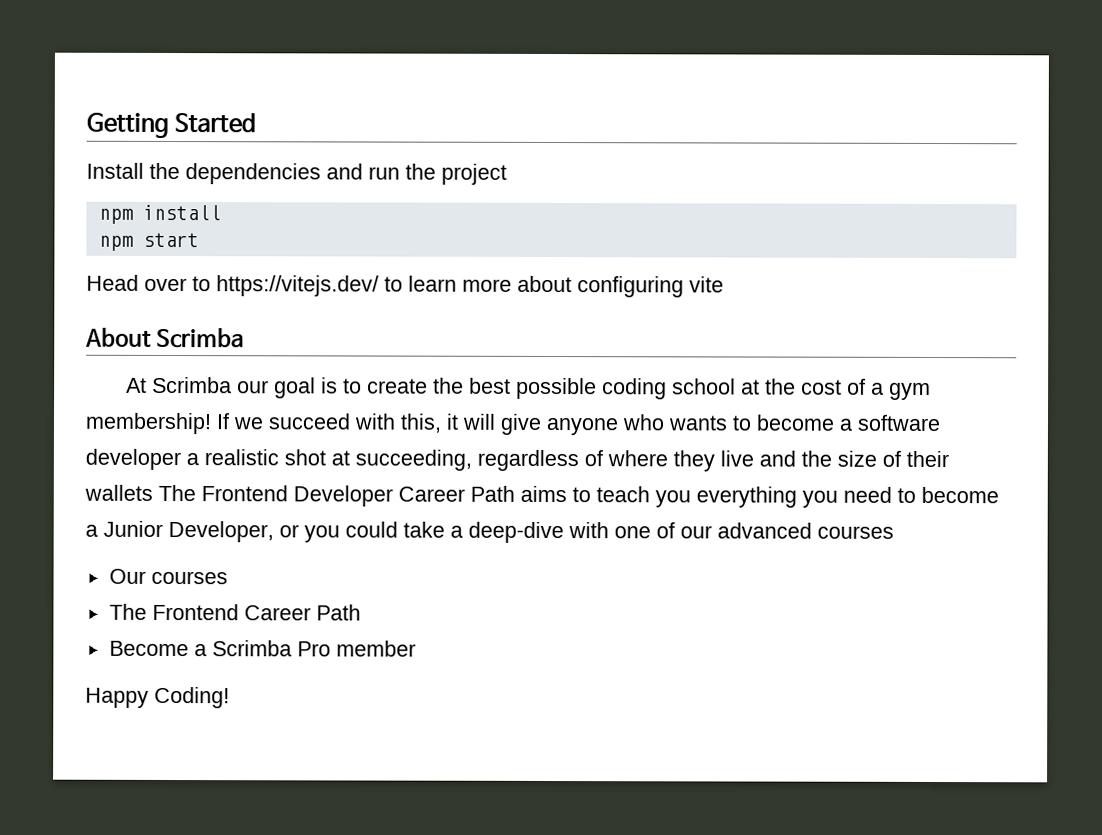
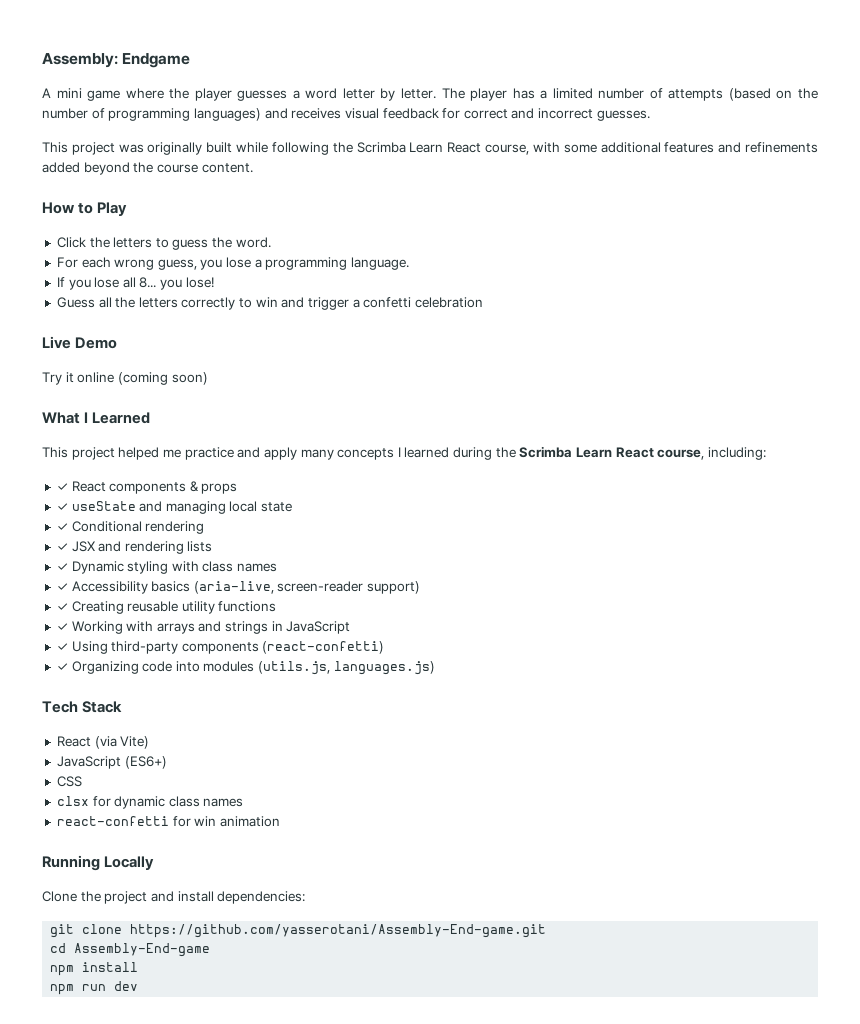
[86,112,257,138] [86,162,507,185] [98,204,221,224] [98,232,199,251] [86,274,724,298] [85,327,246,349] [126,376,932,400] [85,412,941,436] [85,448,949,472] [84,484,999,508] [85,520,894,544] [108,568,228,585] [108,603,361,621] [108,640,416,657] [85,686,230,709] Getting Started // Install the dependencies and run the project // npm install // npm start // Head over to https://vitejs.dev/ to learn more about configuring vite // About Scrimba // At Scrimba our goal is to create the best possible coding school at the cost of a gym membership! If we succeed with this, it will give anyone who wants to become a software developer a realistic shot at succeeding, regardless of where they live and the size of their wallets The Frontend Developer Career Path aims to teach you everything you need to become a Junior Developer, or you could take a deep-dive with one of our advanced courses // Our courses // The Frontend Career Path // Become a Scrimba Pro member // Happy Coding! -> [42,53,191,68] [42,88,818,101] [42,108,650,121] [42,142,819,155] [42,162,253,175] [42,202,128,216] [56,237,271,250] [56,257,410,270] [56,277,214,290] [56,297,483,310] [42,336,118,349] [42,372,208,385] [42,412,151,424] [42,446,766,460] [56,481,238,494] [56,501,293,514] [56,521,205,534] [56,541,213,554] [56,561,278,574] [56,581,421,594] [56,601,277,614] [56,621,351,634] [56,641,385,654] [56,661,435,675] [42,701,123,713] [56,736,150,749] [56,756,167,769] [56,776,82,787] [56,796,244,809] [56,816,280,827] [42,855,155,871] [42,891,306,904] [50,924,547,938] [50,943,211,957] [50,962,139,976] [50,981,139,995] Assembly: Endgame // A mini game where the player guesses a word letter by letter. The player has a limited number of attempts (based on the number of programming languages) and receives visual feedback for correct and incorrect guesses. // This project was originally built while following the Scrimba Learn React course, with some additional features and refinements added beyond the course content. // How to Play // Click the letters to guess the word. // For each wrong guess, you lose a programming language. // If you lose all 8... you lose! // Guess all the letters correctly to win and trigger a confetti celebration // Live Demo // Try it online (coming soon) // What I Learned // This project helped me practice and apply many concepts I learned during the Scrimba Learn React course, including: // ✓ React components & props // ✓ useState and managing local state // ✓ Conditional rendering // ✓ JSX and rendering lists // ✓ Dynamic styling with class names // ✓ Accessibility basics (aria-live, screen-reader support) // ✓ Creating reusable utility functions // ✓ Working with arrays and strings in JavaScript // ✓ Using third-party components (react-confetti) // ✓ Organizing code into modules (utils.js, languages.js) // Tech Stack // React (via Vite) // JavaScript (ES6+) // CSS // clsx for dynamic class names // react-confetti for win animation // Running Locally // Clone the project and install dependencies: // git clone https://github.com/yasserotani/Assembly-End-game.git // cd Assembly-End-game // npm install // npm run dev

